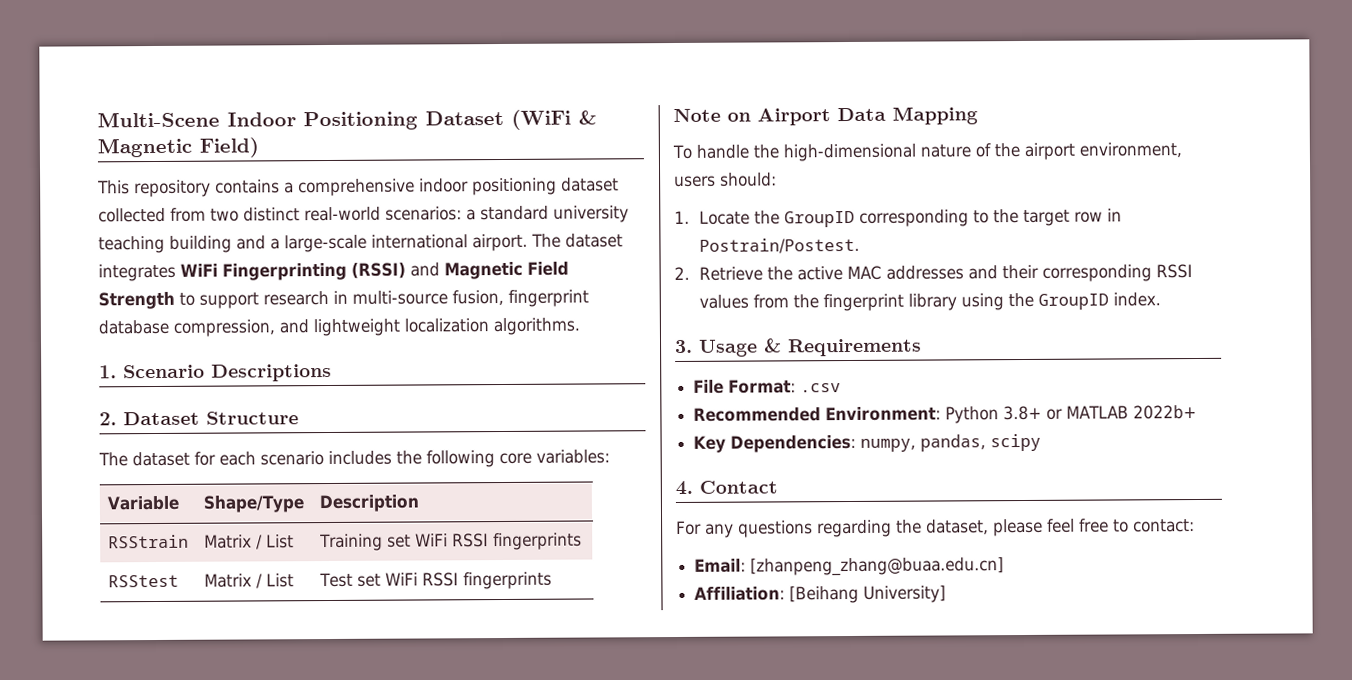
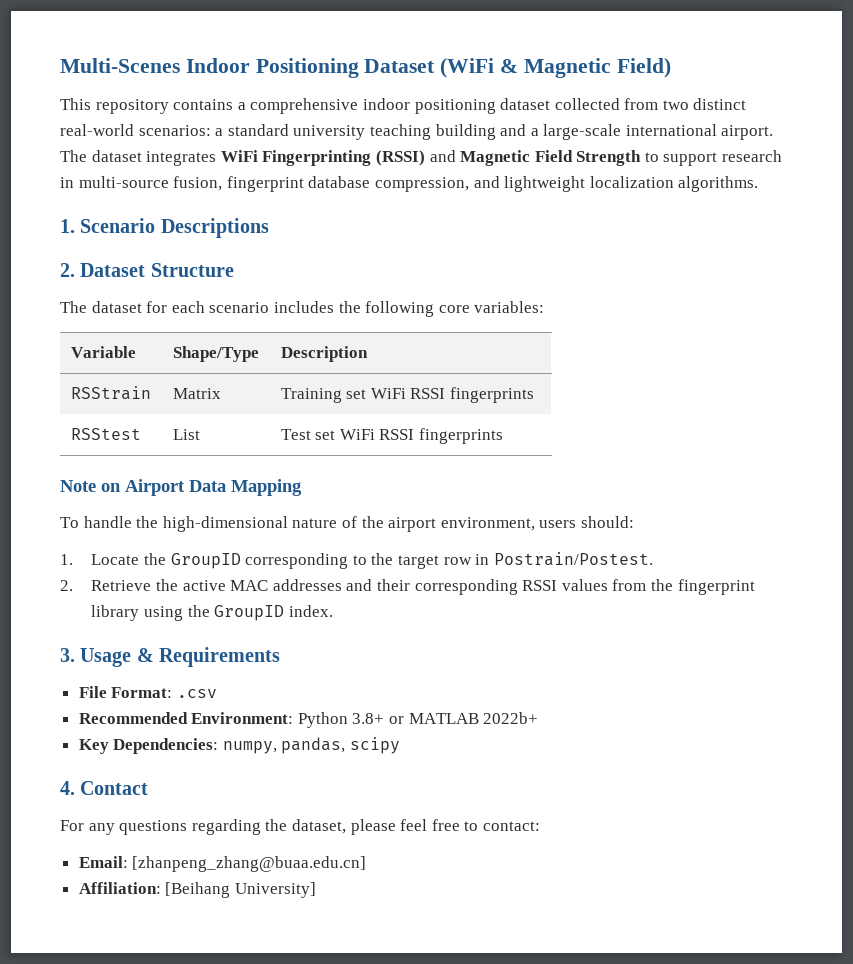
[97,111,220,128] Multi-Scene -> [60,58,180,73] Multi-Scenes
[255,534,294,550] / List -> (221, 393) none
[203,573,263,589] Matrix / -> (141, 434) none

